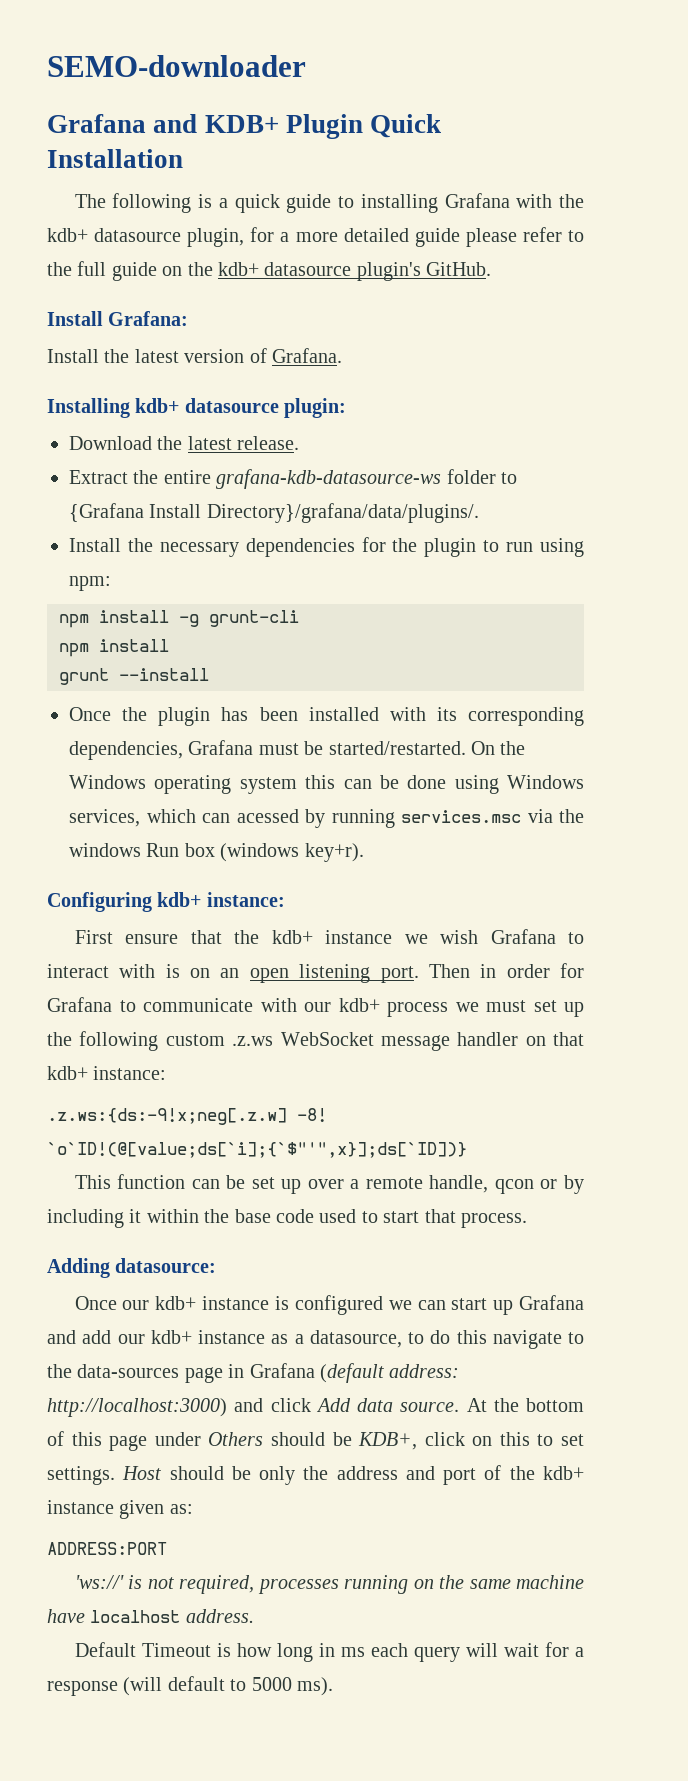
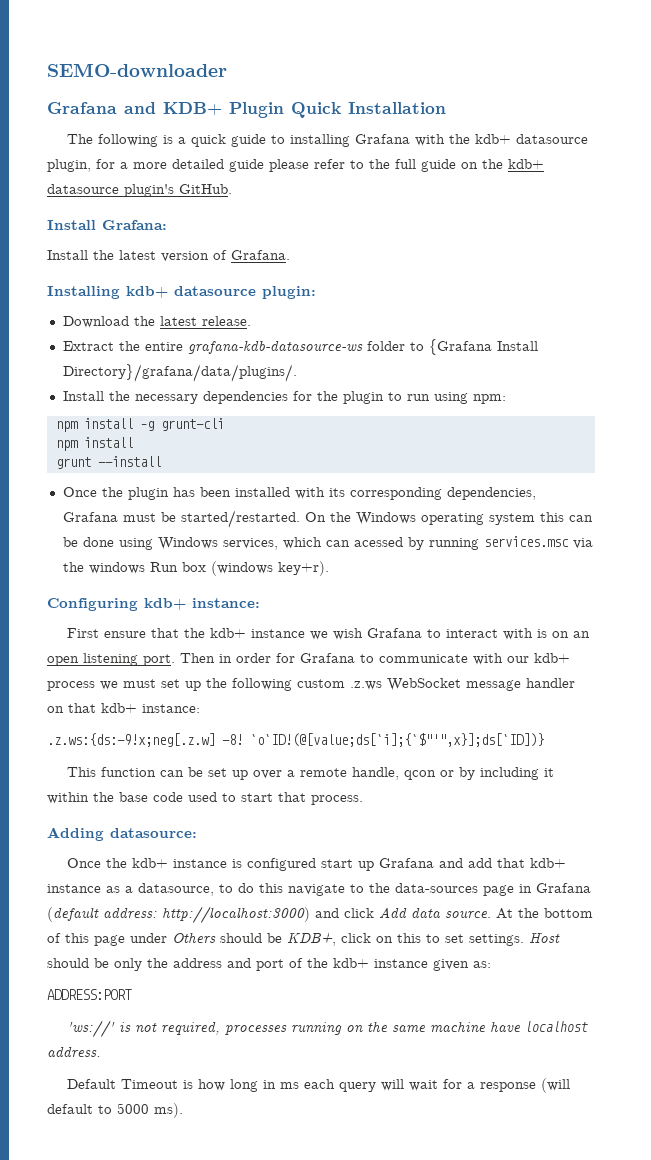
[122,1300,150,1310] our -> [105,858,127,868] the
[388,1300,446,1310] we can -> (316, 864) none
[117,1334,145,1344] our -> [496,858,525,868] that

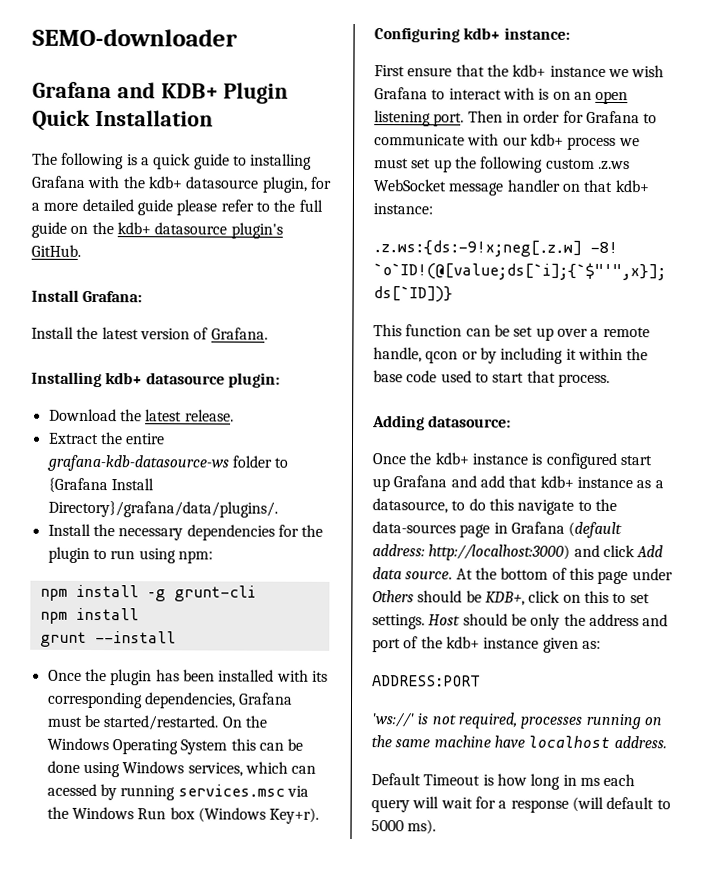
[420,513,535,525] operating system -> [111,739,228,755] Operating System
[88,562,145,574] windows -> [71,806,134,820] Windows
[210,561,329,576] (windows key+r). -> [197,807,320,824] (Windows Key+r).

